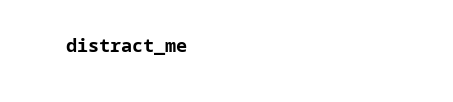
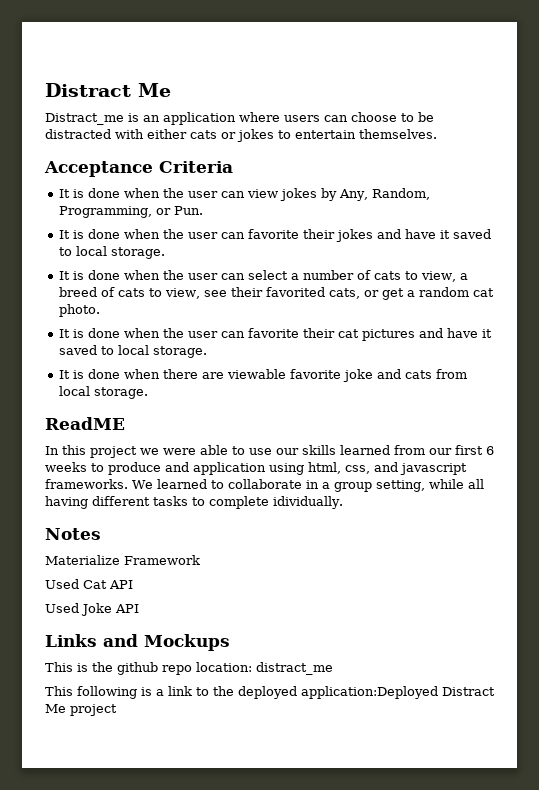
[66,38,187,55] distract_me -> [45,83,171,97] [45,112,434,125] [45,129,437,142] [44,161,233,177] [59,188,431,201] [59,206,204,218] [59,229,492,242] [59,246,166,259] [59,270,469,282] [59,287,495,300] [59,304,101,317] [59,328,493,341] [59,345,208,358] [59,369,468,382] [59,386,149,399] [45,417,125,430] [45,445,494,458] [45,462,467,475] [45,479,484,492] [45,496,343,509] [45,528,101,540] [45,555,200,565] [45,579,133,589] [45,603,139,616] [45,634,230,651] [45,662,333,675] [45,686,495,699] [45,704,117,716] Distract Me // Distract_me is an application where users can choose to be distracted with either cats or jokes to entertain themselves. // Acceptance Criteria // It is done when the user can view jokes by Any, Random, Programming, or Pun. // It is done when the user can favorite their jokes and have it saved to local storage. // It is done when the user can select a number of cats to view, a breed of cats to view, see their favorited cats, or get a random cat photo. // It is done when the user can favorite their cat pictures and have it saved to local storage. // It is done when there are viewable favorite joke and cats from local storage. // ReadME // In this project we were able to use our skills learned from our first 6 weeks to produce and application using html, css, and javascript frameworks. We learned to collaborate in a group setting, while all having different tasks to complete idividually. // Notes // Materialize Framework // Used Cat API // Used Joke API // Links and Mockups // This is the github repo location: distract_me // This following is a link to the deployed application:Deployed Distract Me project

